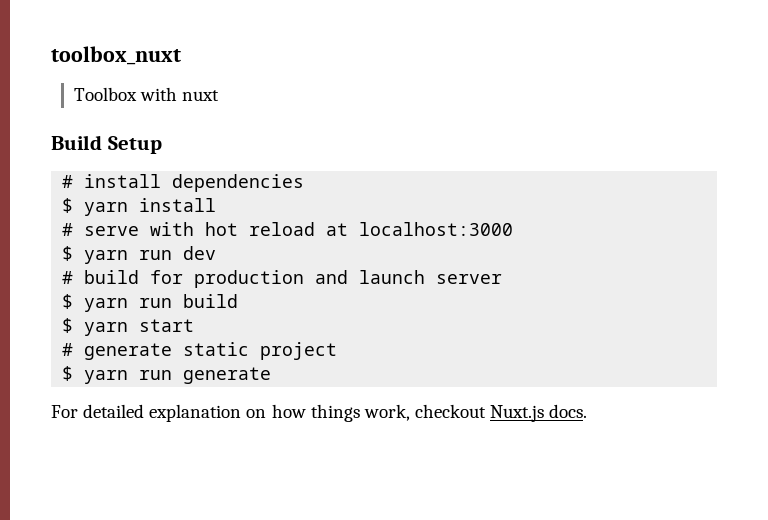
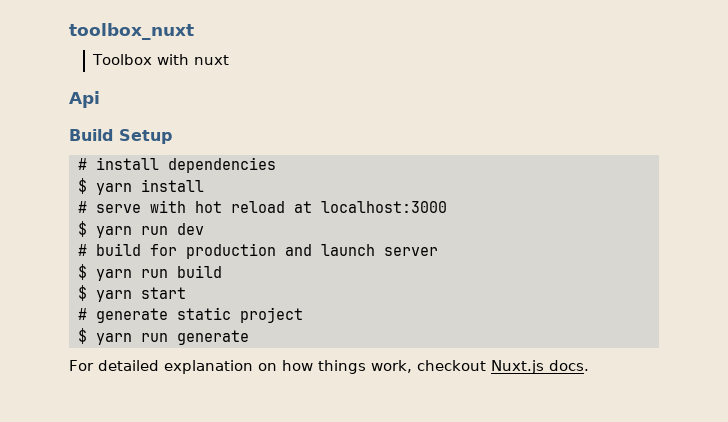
(220, 95) none -> [69,91,100,108] // Api

